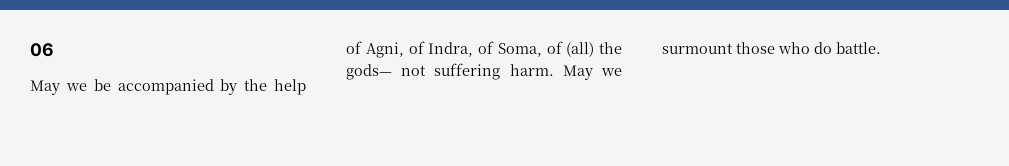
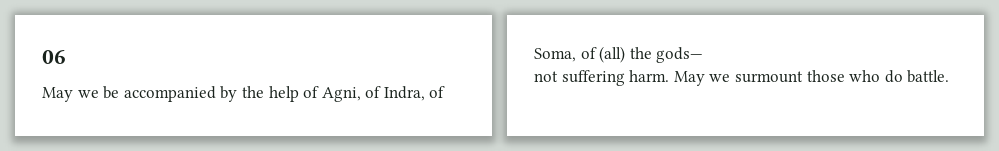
(392, 72) none -> (704, 55) //

